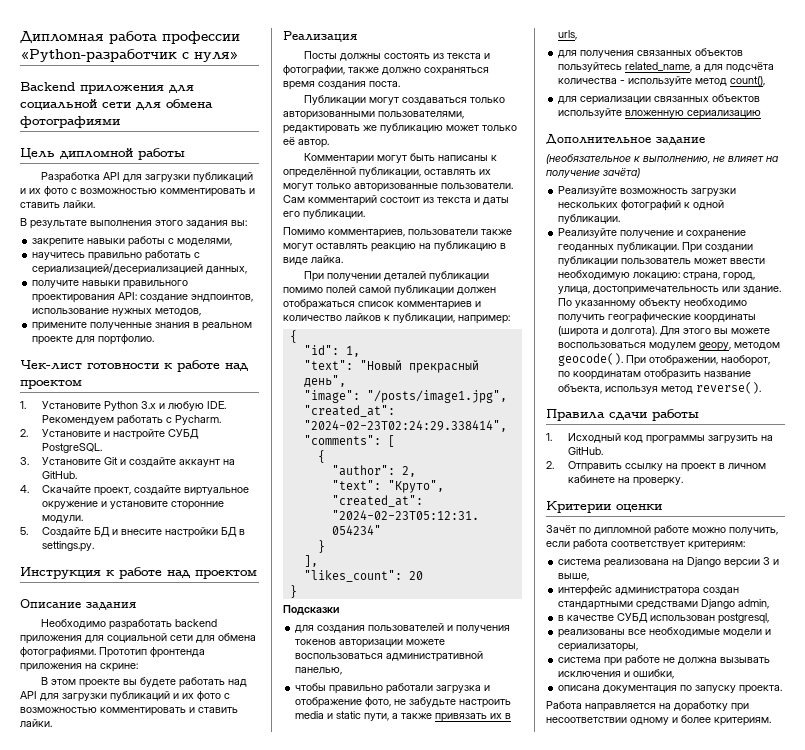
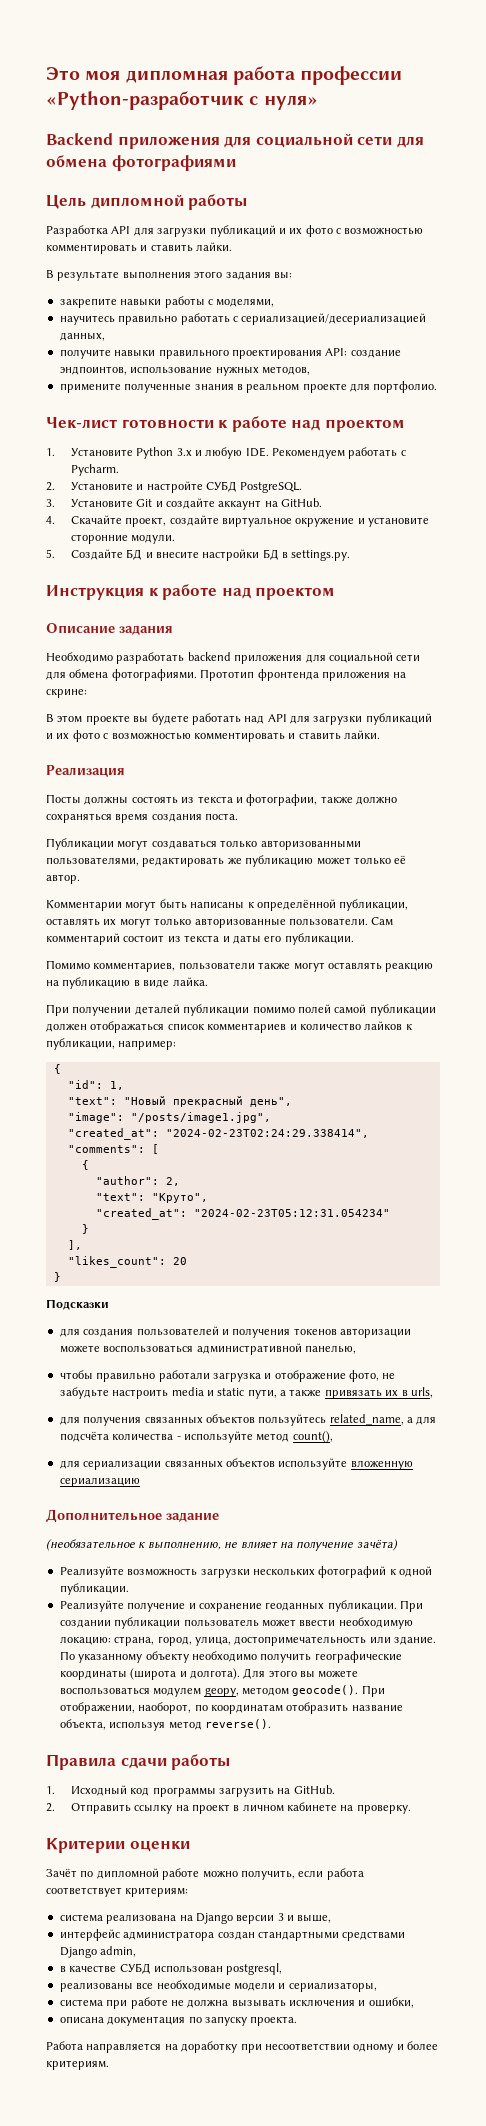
[20,31,104,43] Дипломная -> [46,67,228,83] Это моя дипломная

